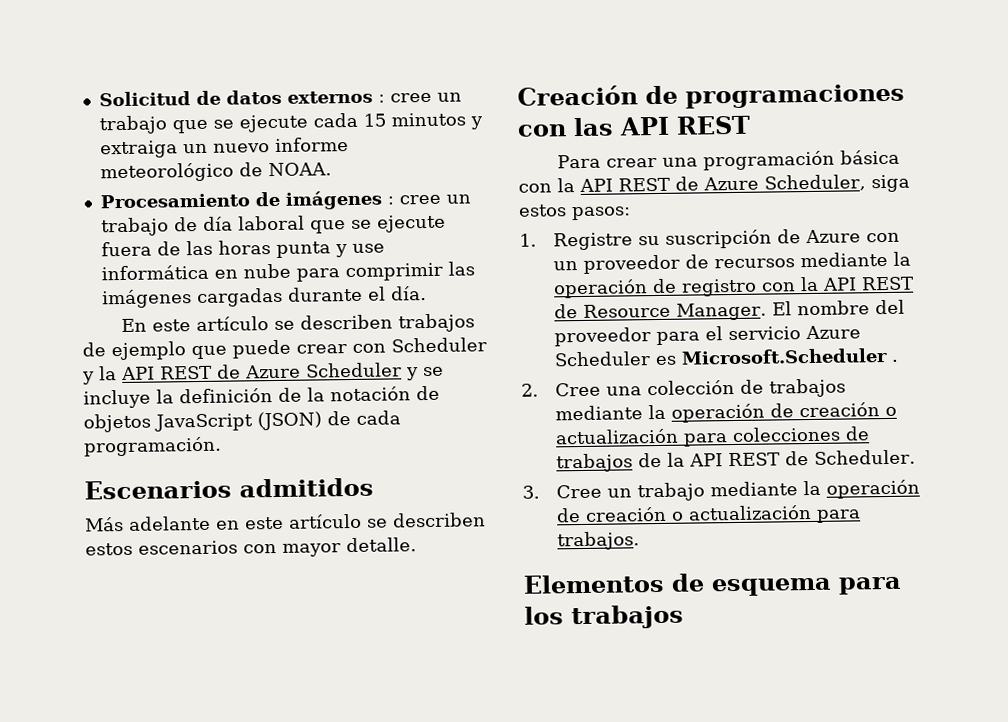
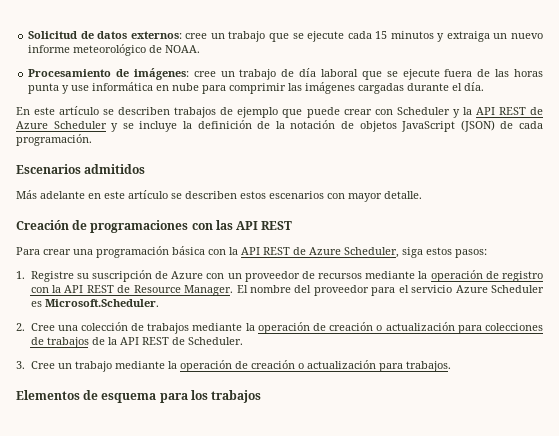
[286,90,385,104] externos : -> [130,31,182,39] externos:
[284,190,394,210] imágenes : -> [133,68,189,80] imágenes:
[681,347,900,365] Microsoft.Scheduler . -> [44,299,159,307] Microsoft.Scheduler.

